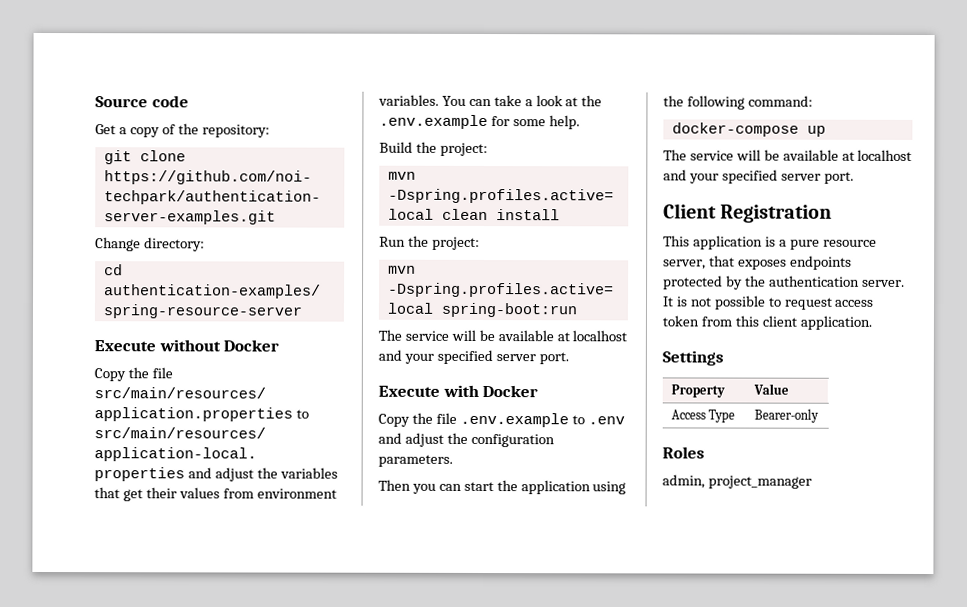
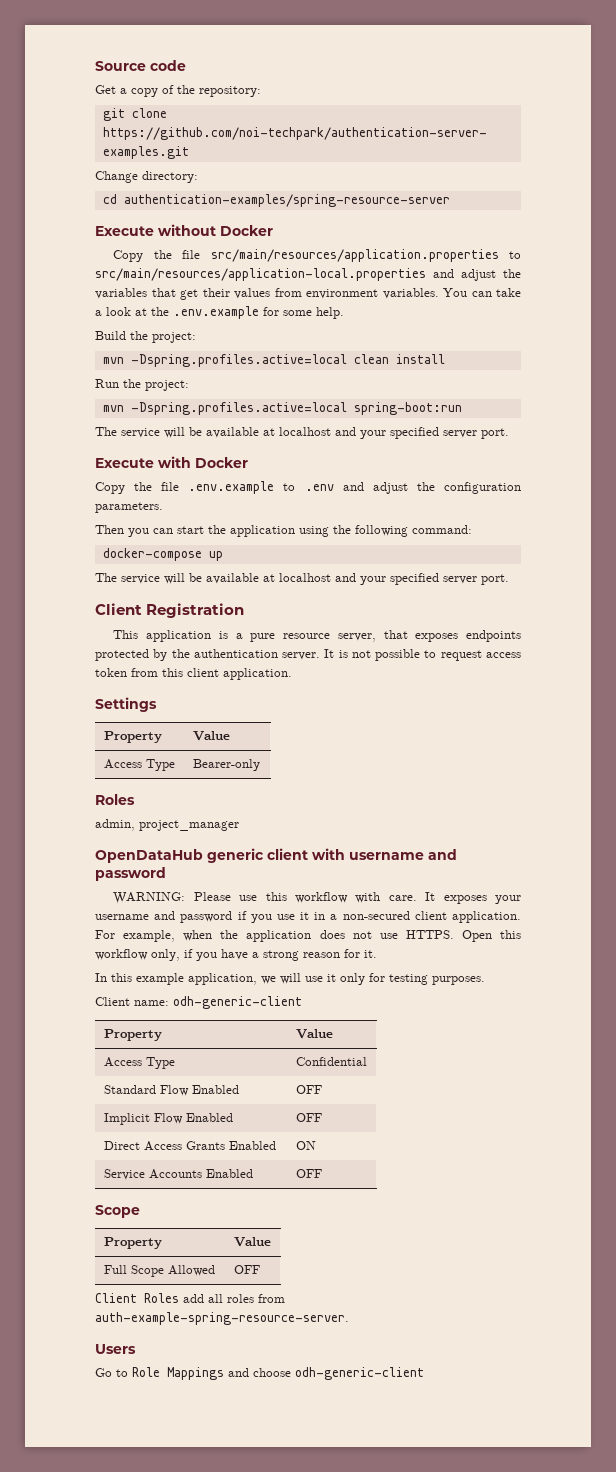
(812, 482) none -> [95,848,457,863] [95,867,166,881] [113,892,521,904] [95,911,521,923] [95,930,521,942] [95,949,377,961] [95,973,485,985] [95,996,302,1009] [103,1029,162,1041] [295,1029,333,1039] [103,1057,175,1069] [295,1057,367,1066] [103,1085,239,1096] [295,1085,322,1094] [103,1113,233,1125] [295,1113,322,1122] [103,1141,276,1151] [295,1141,316,1150] [103,1169,253,1180] [295,1169,322,1178] [95,1205,140,1218] [103,1237,162,1249] [233,1237,271,1247] [103,1265,215,1277] [233,1265,260,1274] [95,1293,285,1303] [95,1312,349,1325] [95,1344,136,1354] [95,1367,424,1380] // OpenDataHub generic client with username and password // WARNING: Please use this workflow with care. It exposes your username and password if you use it in a non-secured client application. For example, when the application does not use HTTPS. Open this workflow only, if you have a strong reason for it. // In this example application, we will use it only for testing purposes. // Client name: odh-generic-client // Property | Value // Access Type | Confidential // Standard Flow Enabled | OFF // Implicit Flow Enabled | OFF // Direct Access Grants Enabled | ON // Service Accounts Enabled | OFF // Scope // Property | Value // Full Scope Allowed | OFF // Client Roles add all roles from auth-example-spring-resource-server. // Users // Go to Role Mappings and choose odh-generic-client

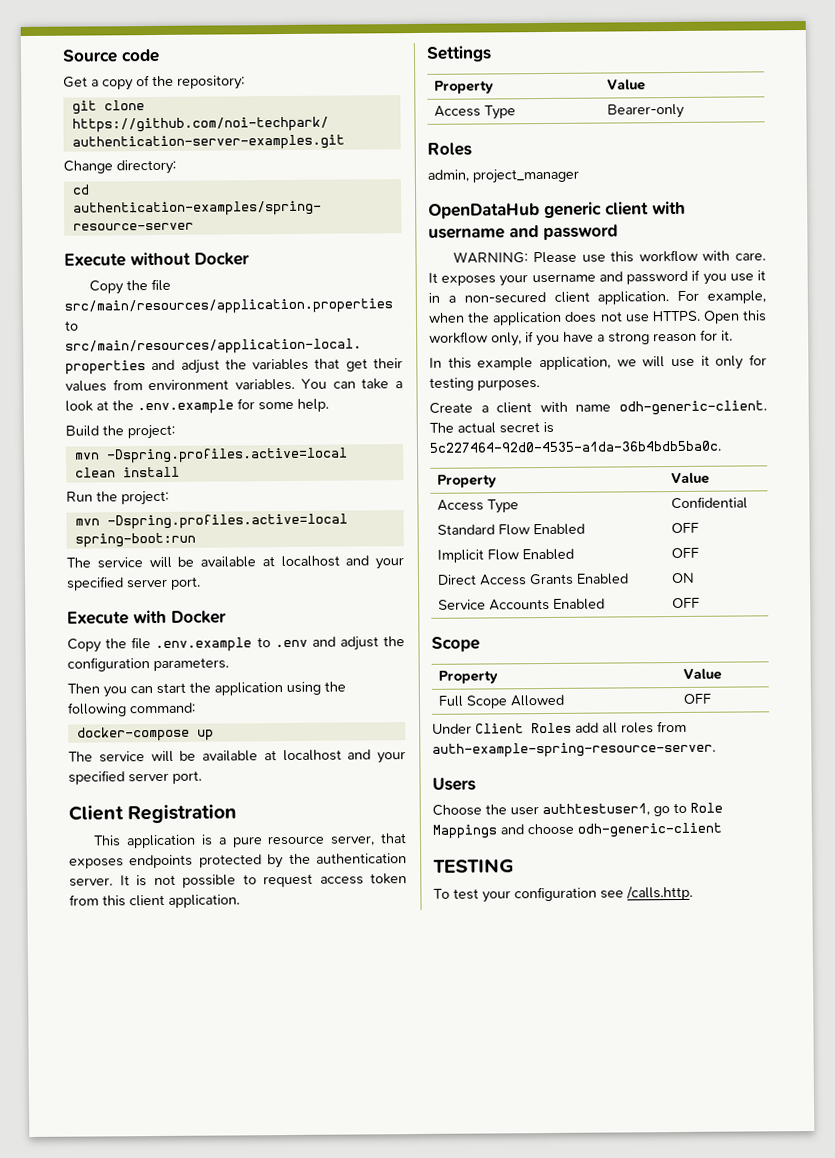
[95,996,302,1009] Client name: odh-generic-client -> [429,400,767,416] [429,421,554,434] [429,440,722,453] Create a client with name odh-generic-client. The actual secret is 5c227464-92d0-4535-a1da-36b4bdb5ba0c.
(260, 1269) none -> [432,723,472,734] Under
[95,1368,112,1377] Go -> [432,803,670,817] Choose the user authtestuser1, go
(424, 1373) none -> [433,858,514,873] [433,885,693,903] // TESTING // To test your configuration see /calls.http.

